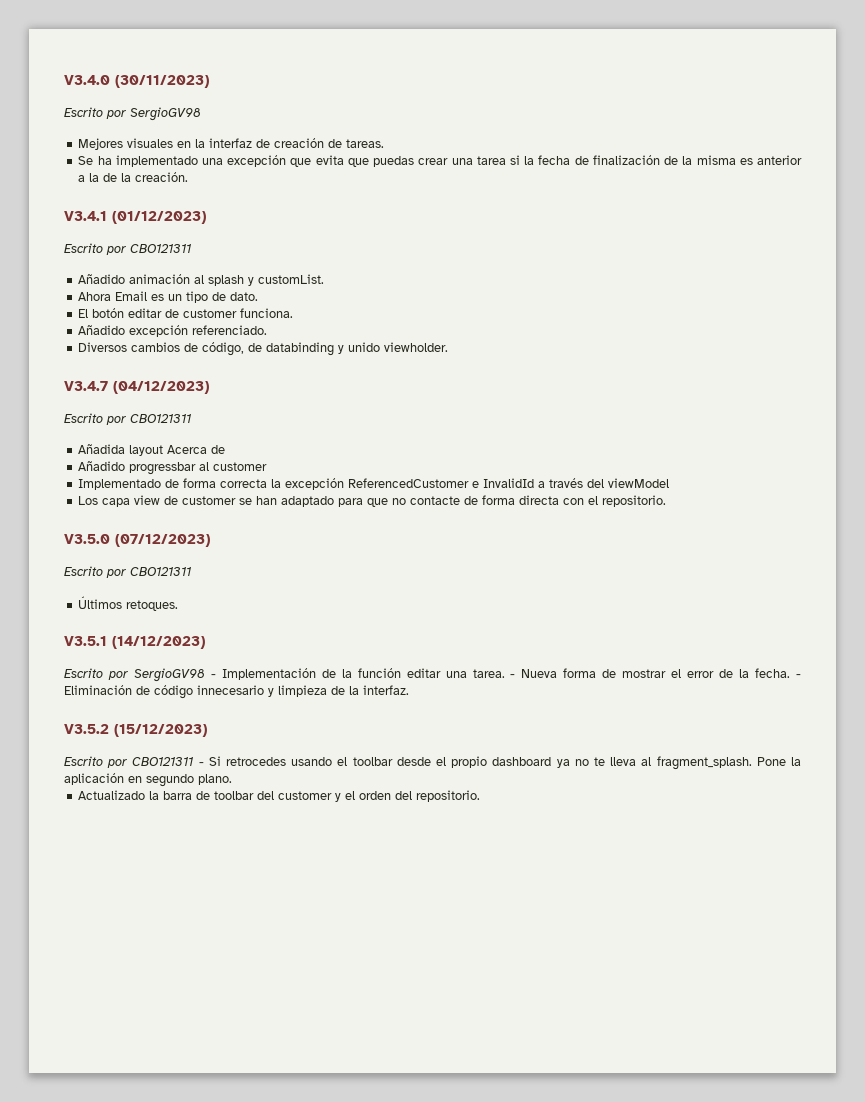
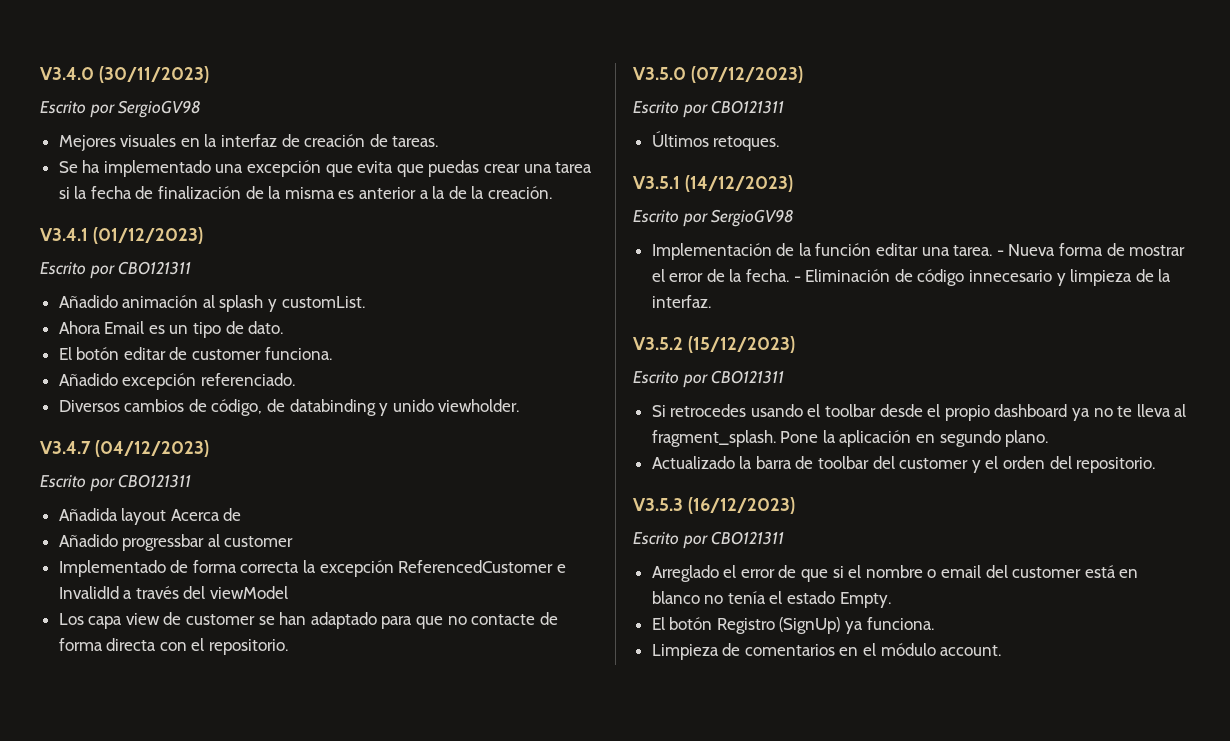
[210,674,216,678] - -> (795, 218) //
[198,762,204,766] - -> (785, 377) //
(481, 796) none -> [633,497,795,514] [633,531,785,549] [651,565,1139,582] [651,591,891,608] [651,617,934,634] [651,643,1002,660] // V3.5.3 (16/12/2023) // Escrito por CBO121311 // Arreglado el error de que si el nombre o email del customer está en blanco no tenía el estado Empty. // El botón Registro (SignUp) ya funciona. // Limpieza de comentarios en el módulo account.

